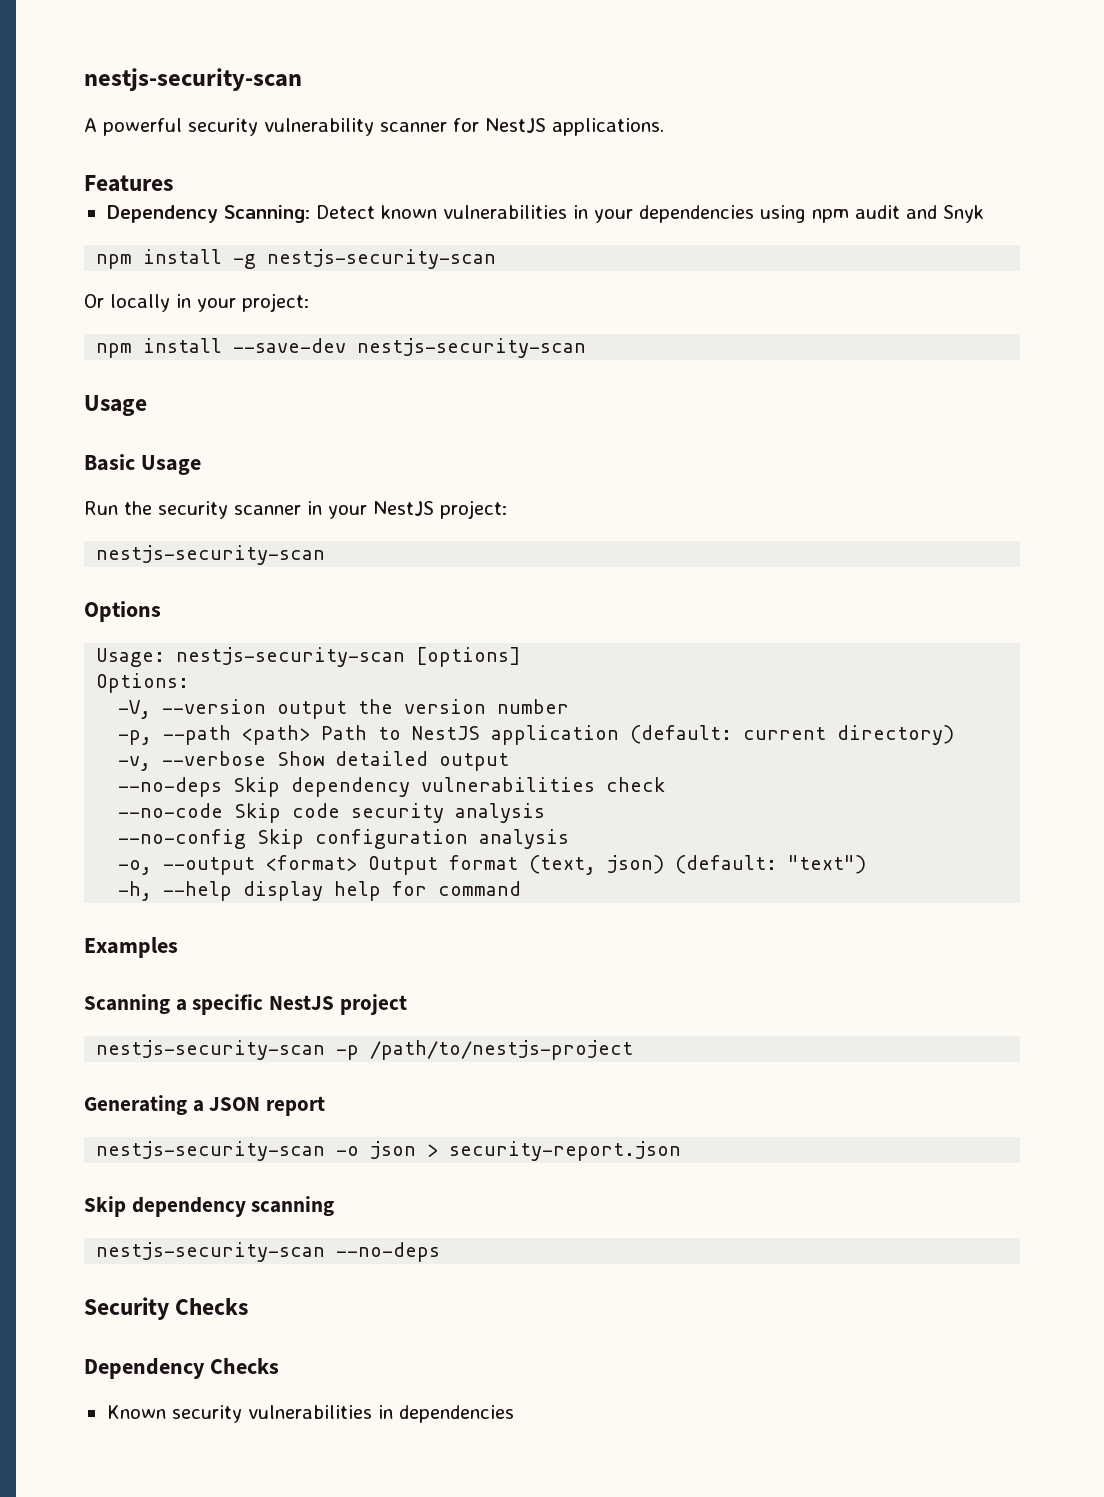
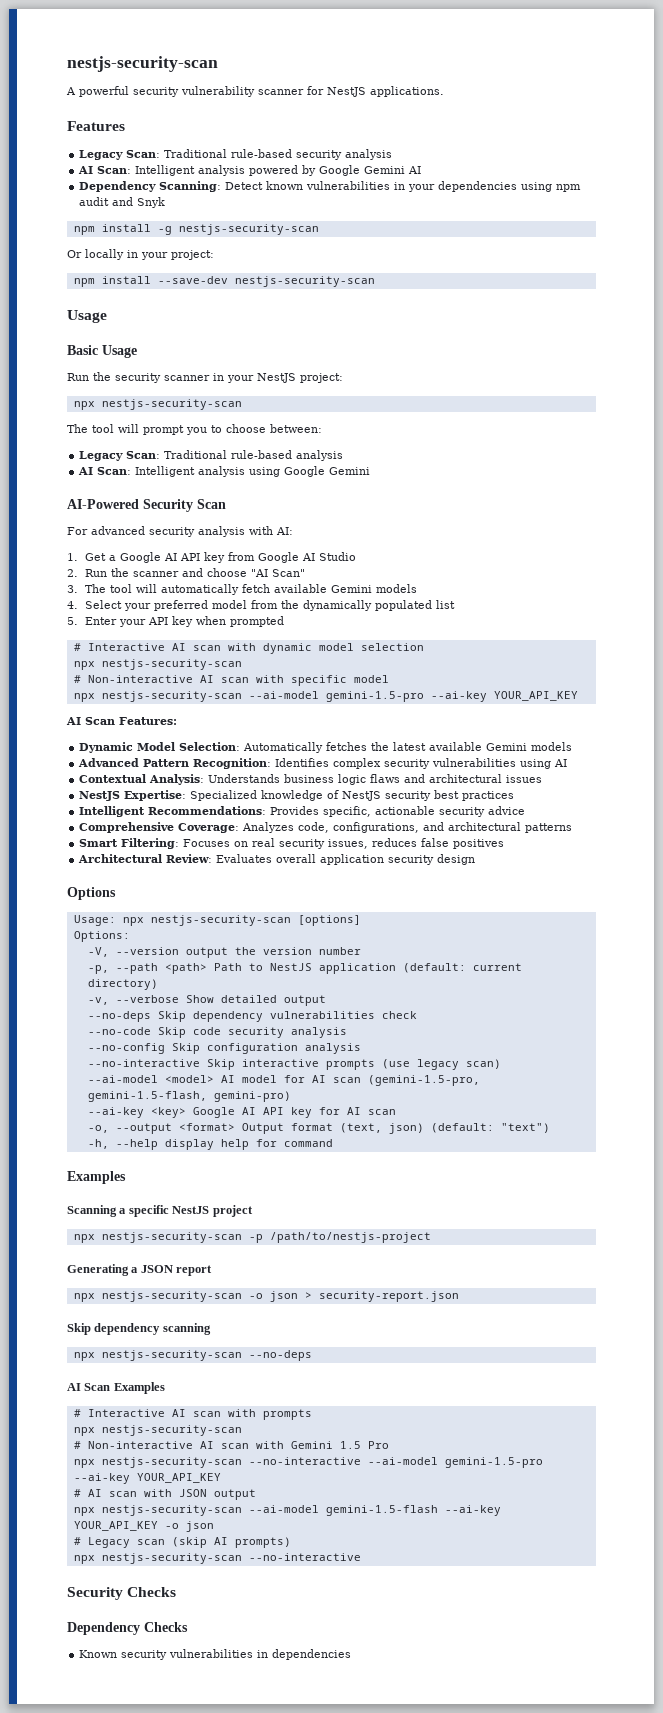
(173, 183) none -> [79,149,393,160] [78,165,422,176] // Legacy Scan: Traditional rule-based security analysis // AI Scan: Intelligent analysis powered by Google Gemini AI
[96,545,326,565] nestjs-security-scan -> [73,399,242,410] [67,424,322,435] [79,450,344,461] [78,466,371,477] [67,499,226,512] [67,526,293,537] [67,552,356,563] [67,568,305,577] [67,584,417,595] [67,600,455,611] [67,616,284,627] [73,643,424,654] [73,659,242,670] [73,675,389,686] [73,691,578,702] [66,717,177,725] [79,742,573,753] [78,758,568,769] [79,774,543,785] [79,790,515,801] [79,806,526,817] [79,822,573,833] [79,838,505,849] [78,854,476,865] npx nestjs-security-scan // The tool will prompt you to choose between: // Legacy Scan: Traditional rule-based analysis // AI Scan: Intelligent analysis using Google Gemini // AI-Powered Security Scan // For advanced security analysis with AI: // 1. Get a Google AI API key from Google AI Studio // 2. Run the scanner and choose "AI Scan" // 3. The tool will automatically fetch available Gemini models // 4. Select your preferred model from the dynamically populated list // 5. Enter your API key when prompted // # Interactive AI scan with dynamic model selection // npx nestjs-security-scan // # Non-interactive AI scan with specific model // npx nestjs-security-scan --ai-model gemini-1.5-pro --ai-key YOUR_API_KEY // AI Scan Features: // Dynamic Model Selection: Automatically fetches the latest available Gemini models // Advanced Pattern Recognition: Identifies complex security vulnerabilities using AI // Contextual Analysis: Understands business logic flaws and architectural issues // NestJS Expertise: Specialized knowledge of NestJS security best practices // Intelligent Recommendations: Provides specific, actionable security advice // Comprehensive Coverage: Analyzes code, configurations, and architectural patterns // Smart Filtering: Focuses on real security issues, reduces false positives // Architectural Review: Evaluates overall application security design
(166, 657) none -> [122,917,144,926] npx
(570, 839) none -> [87,1059,501,1070] [87,1075,480,1086] [87,1091,291,1102] [87,1107,396,1118] // --no-interactive Skip interactive prompts (use legacy scan) // --ai-model <model> AI model for AI scan (gemini-1.5-pro, gemini-1.5-flash, gemini-pro) // --ai-key <key> Google AI API key for AI scan
(407, 1004) none -> [73,1234,95,1243] npx
(326, 1106) none -> [73,1293,95,1302] npx
(335, 1206) none -> [73,1352,95,1361] npx
(441, 1252) none -> [67,1382,165,1394] [73,1409,312,1420] [73,1425,242,1436] [73,1441,389,1449] [73,1457,543,1468] [73,1473,221,1484] [73,1489,256,1500] [73,1505,501,1516] [73,1521,214,1532] [73,1537,291,1548] [73,1553,361,1564] // AI Scan Examples // # Interactive AI scan with prompts // npx nestjs-security-scan // # Non-interactive AI scan with Gemini 1.5 Pro // npx nestjs-security-scan --no-interactive --ai-model gemini-1.5-pro --ai-key YOUR_API_KEY // # AI scan with JSON output // npx nestjs-security-scan --ai-model gemini-1.5-flash --ai-key YOUR_API_KEY -o json // # Legacy scan (skip AI prompts) // npx nestjs-security-scan --no-interactive

